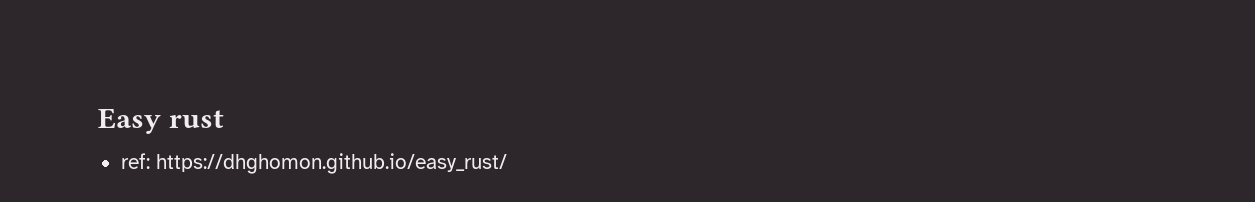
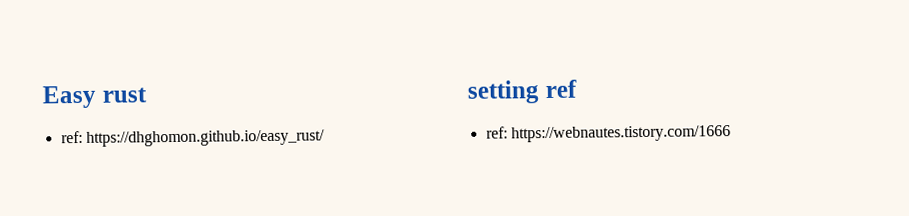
(507, 163) none -> [467,79,577,104] [485,125,731,143] // setting ref // ref: https://webnautes.tistory.com/1666

